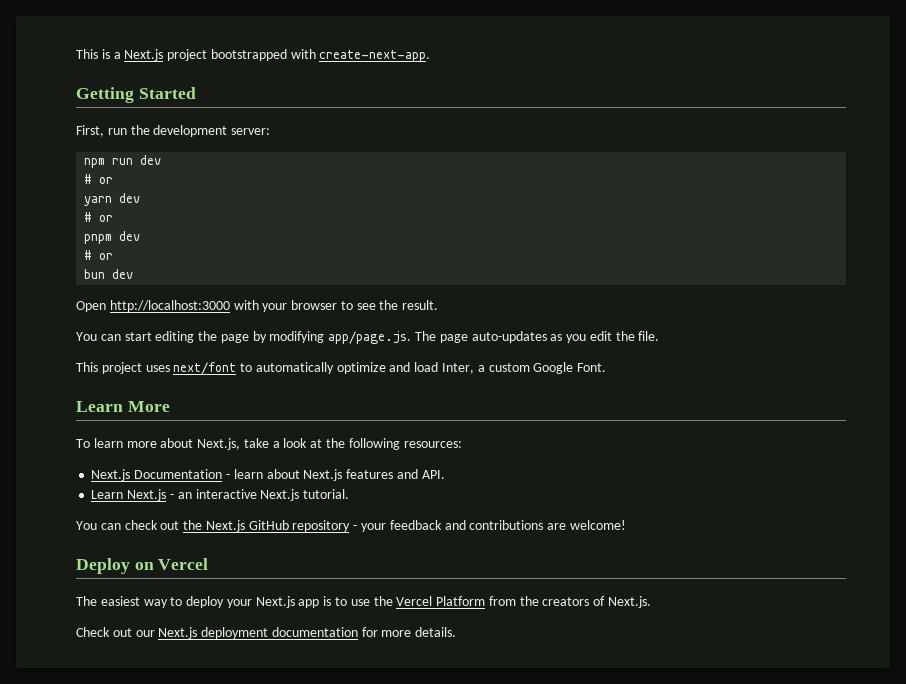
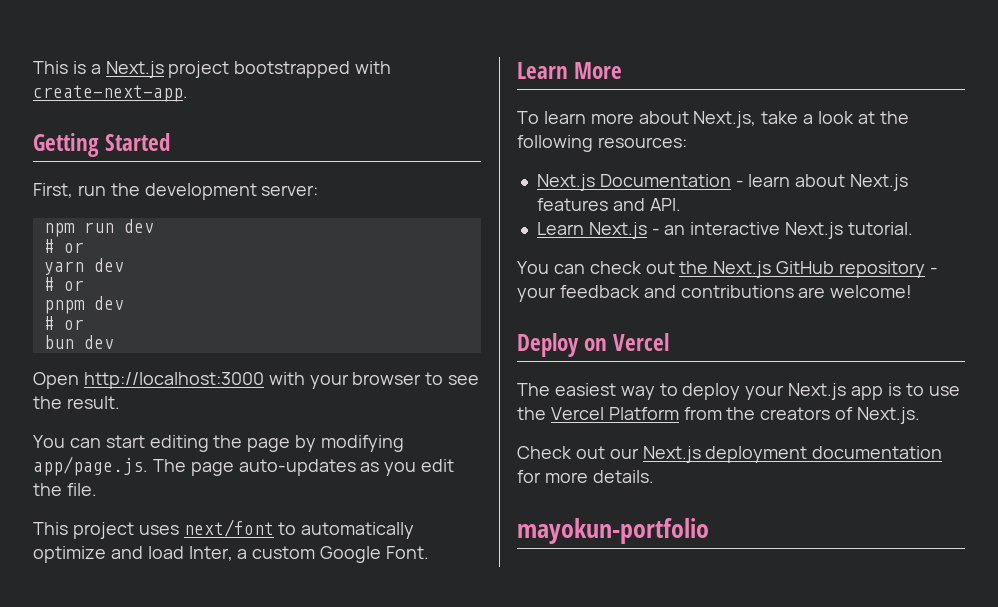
(457, 632) none -> [517,518,709,544] // mayokun-portfolio

